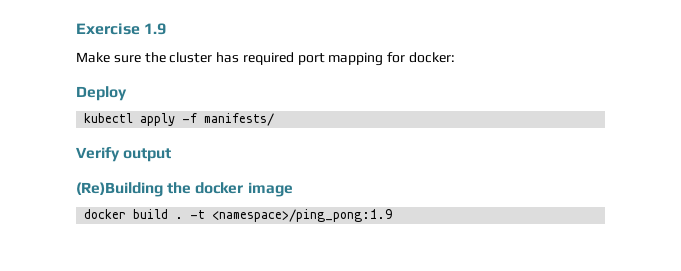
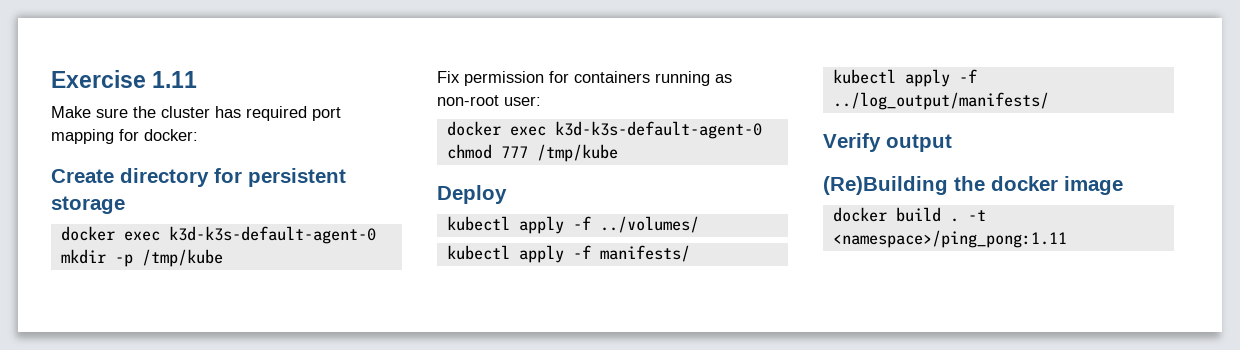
[144,23,167,35] 1.9 -> [152,71,198,88] 1.11
[76,86,127,101] Deploy -> [51,168,346,187] [51,196,125,214] [60,226,376,244] [60,249,223,267] [437,71,732,86] [437,95,541,106] [446,121,762,139] [446,144,618,162] [437,185,507,204] [446,216,699,234] Create directory for persistent storage // docker exec k3d-k3s-default-agent-0 mkdir -p /tmp/kube // Fix permission for containers running as non-root user: // docker exec k3d-k3s-default-agent-0 chmod 777 /tmp/kube // Deploy // kubectl apply -f ../volumes/
(275, 119) none -> [832,69,977,87] [832,92,1049,110] // kubectl apply -f ../log_output/manifests/
[212,209,393,222] <namespace>/ping_pong:1.9 -> [832,230,1067,248] <namespace>/ping_pong:1.11

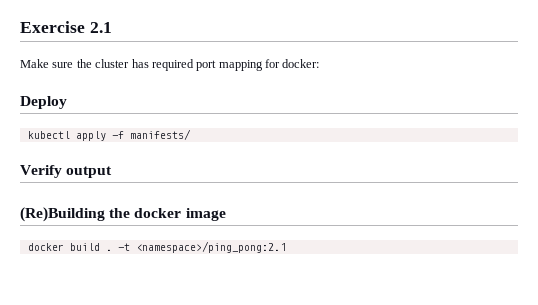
[152,71,198,88] 1.11 -> [89,22,112,33] 2.1
[51,168,346,187] [51,196,125,214] [60,226,376,244] [60,249,223,267] [437,71,732,86] [437,95,541,106] [446,121,762,139] [446,144,618,162] [437,185,507,204] [446,216,699,234] Create directory for persistent storage // docker exec k3d-k3s-default-agent-0 mkdir -p /tmp/kube // Fix permission for containers running as non-root user: // docker exec k3d-k3s-default-agent-0 chmod 777 /tmp/kube // Deploy // kubectl apply -f ../volumes/ -> [20,96,67,109] Deploy
[832,69,977,87] [832,92,1049,110] // kubectl apply -f ../log_output/manifests/ -> (191, 134) none
[832,230,1067,248] <namespace>/ping_pong:1.11 -> [135,241,286,253] <namespace>/ping_pong:2.1

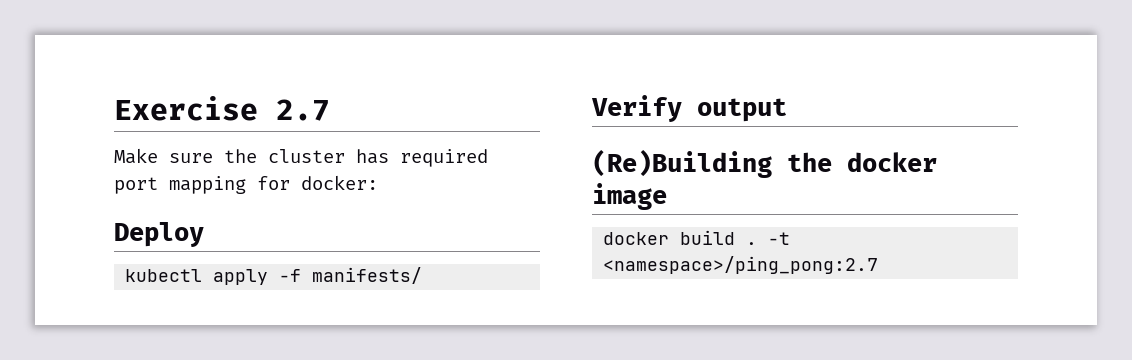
[89,22,112,33] 2.1 -> [276,99,330,121] 2.7
[135,241,286,253] <namespace>/ping_pong:2.1 -> [603,256,879,274] <namespace>/ping_pong:2.7

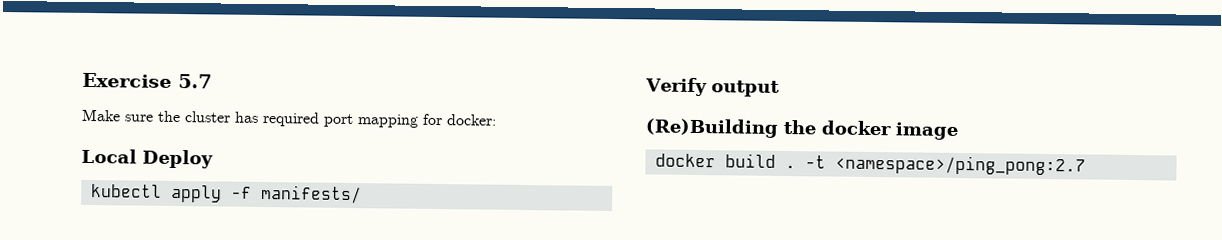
[276,99,330,121] 2.7 -> [178,74,212,89] 5.7
(378, 182) none -> [81,148,137,164] Local

